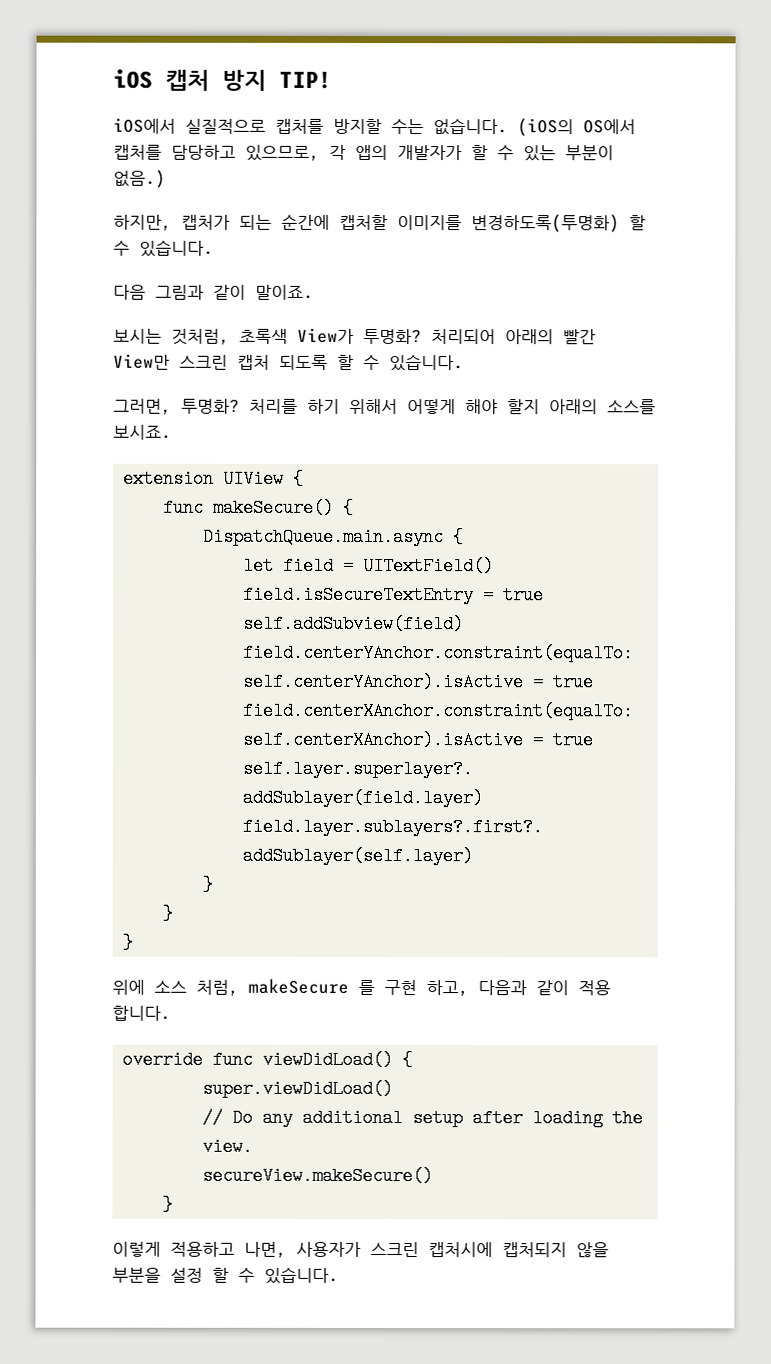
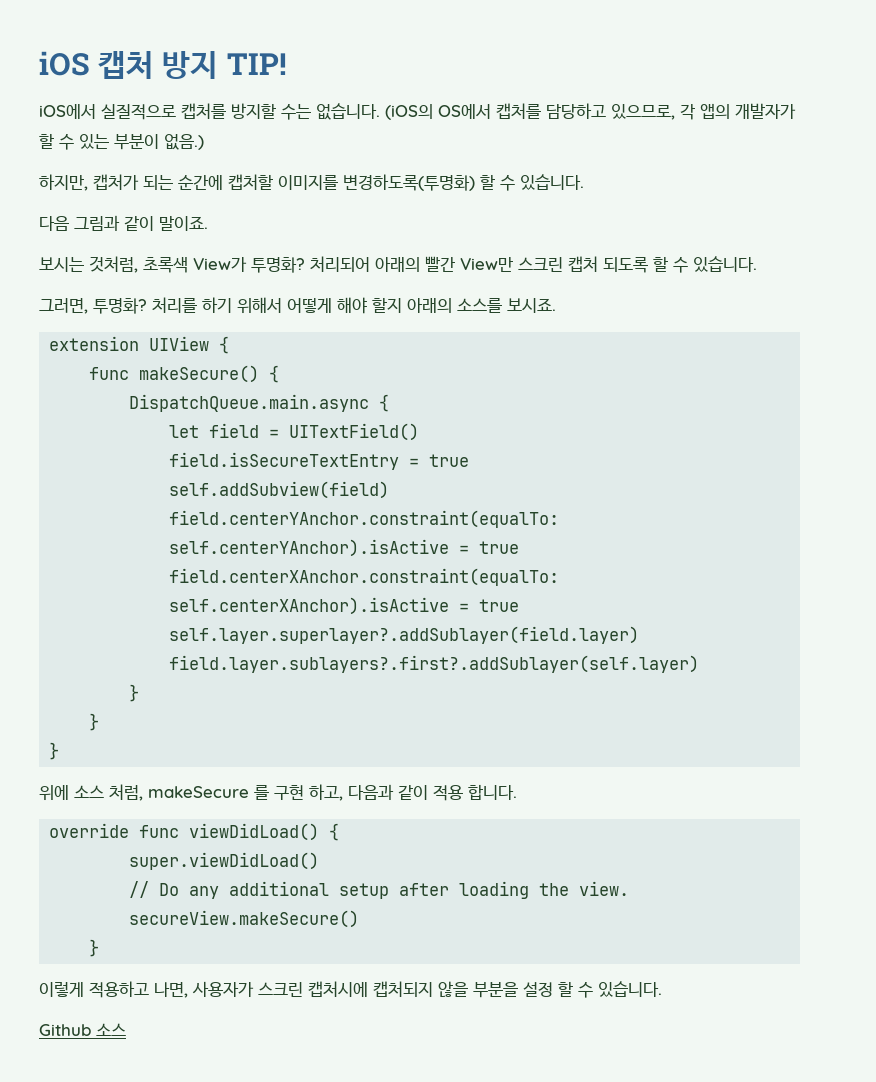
(339, 1275) none -> [39,1023,126,1036] // Github 소스

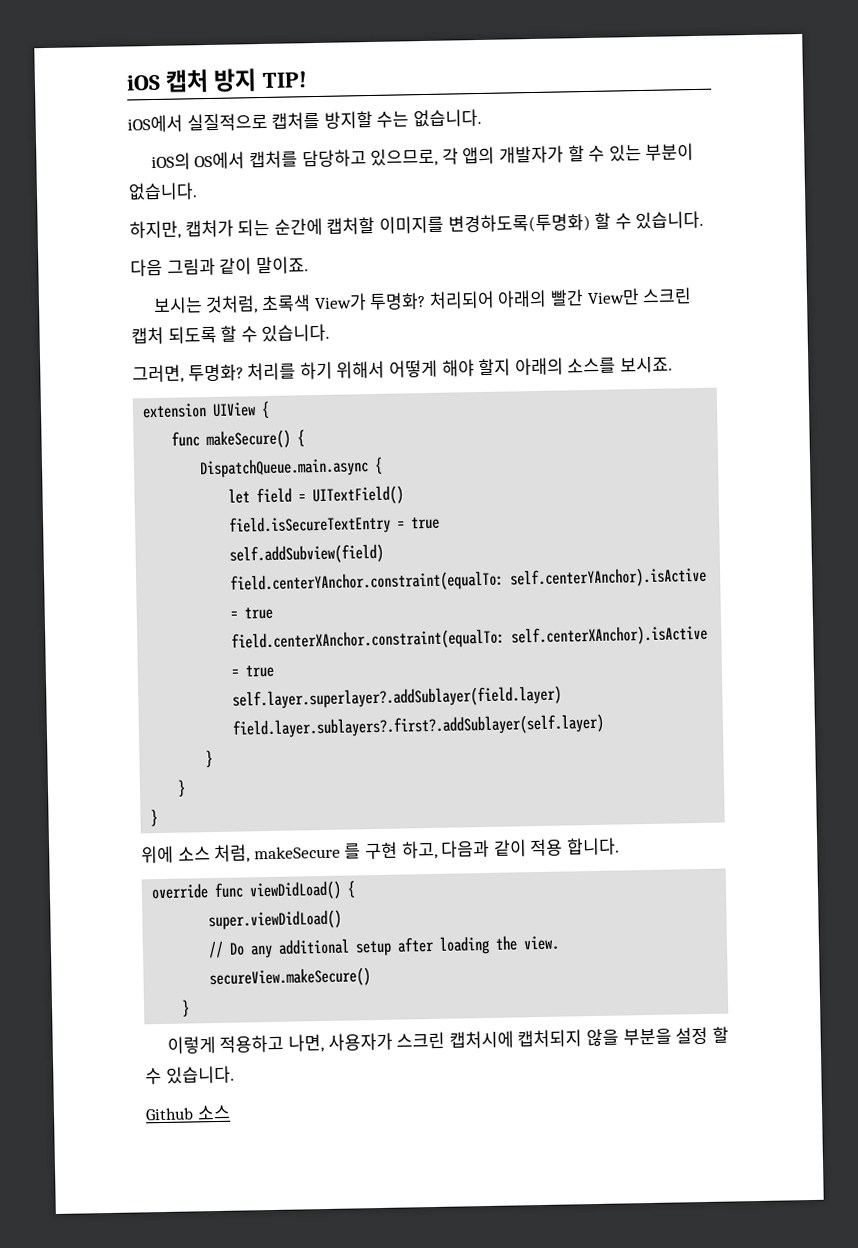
[385,104,433,120] (iOS의 -> [150,152,191,171] // iOS의
[164,134,204,150] 없음.) -> [128,182,198,201] 없습니다.

